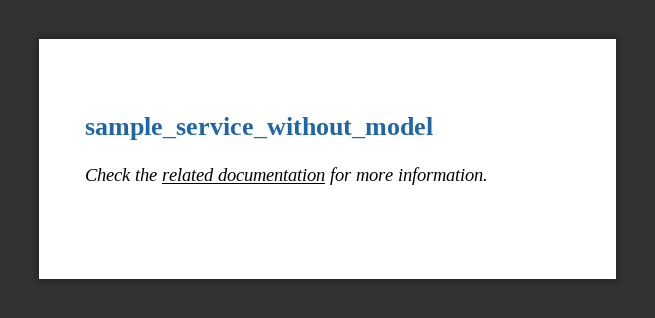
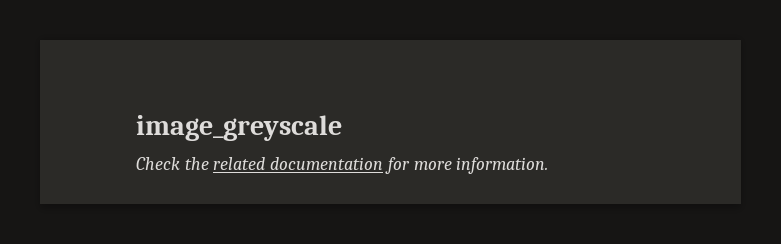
[85,117,433,140] sample_service_without_model -> [136,115,342,141] image_greyscale

